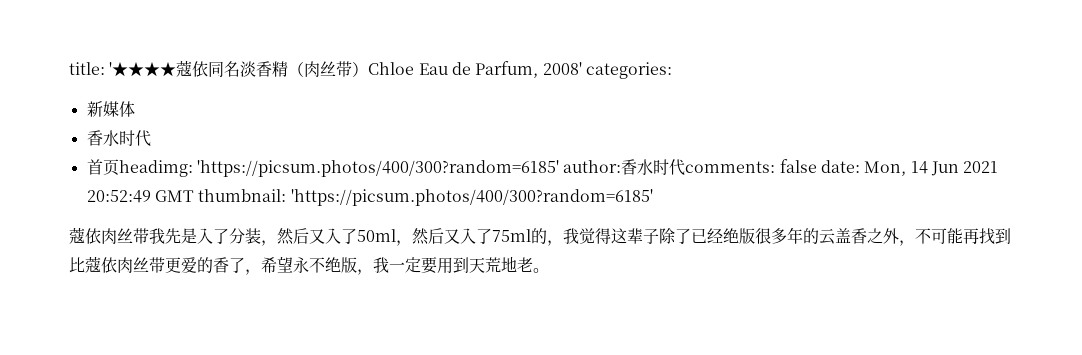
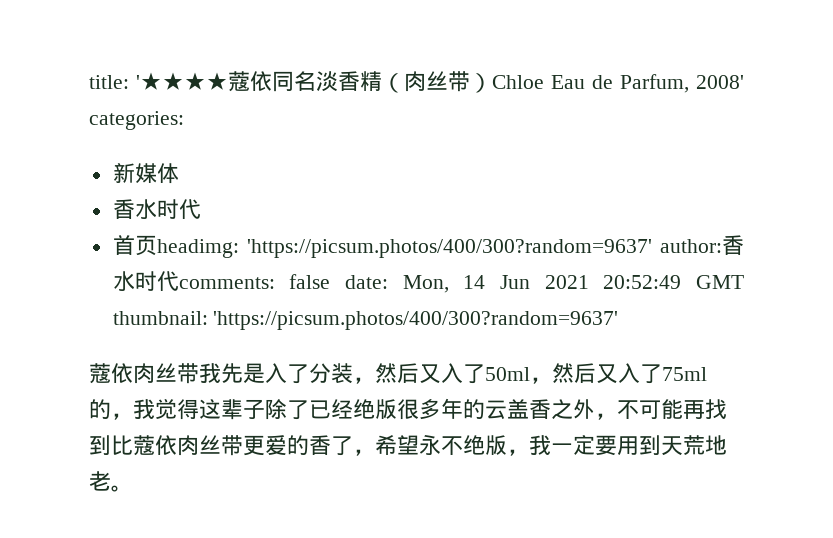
[196,160,559,177] 'https://picsum.photos/400/300?random=6185' -> [246,239,652,258] 'https://picsum.photos/400/300?random=9637'
[290,189,653,206] 'https://picsum.photos/400/300?random=6185' -> [213,311,619,330] 'https://picsum.photos/400/300?random=9637'

